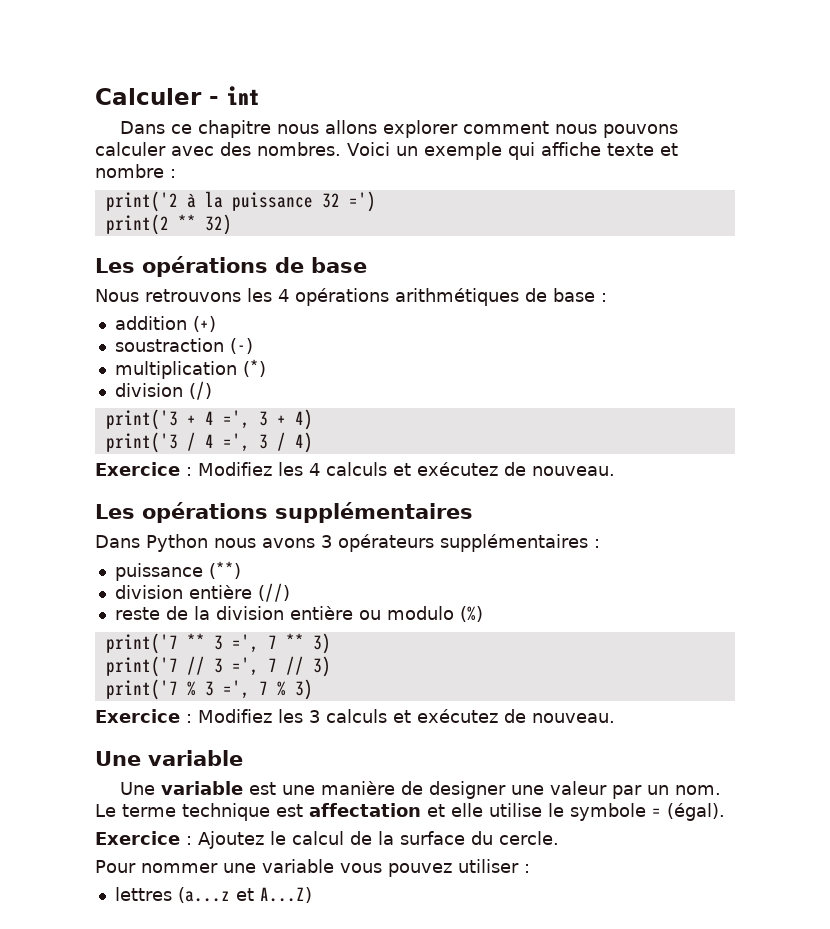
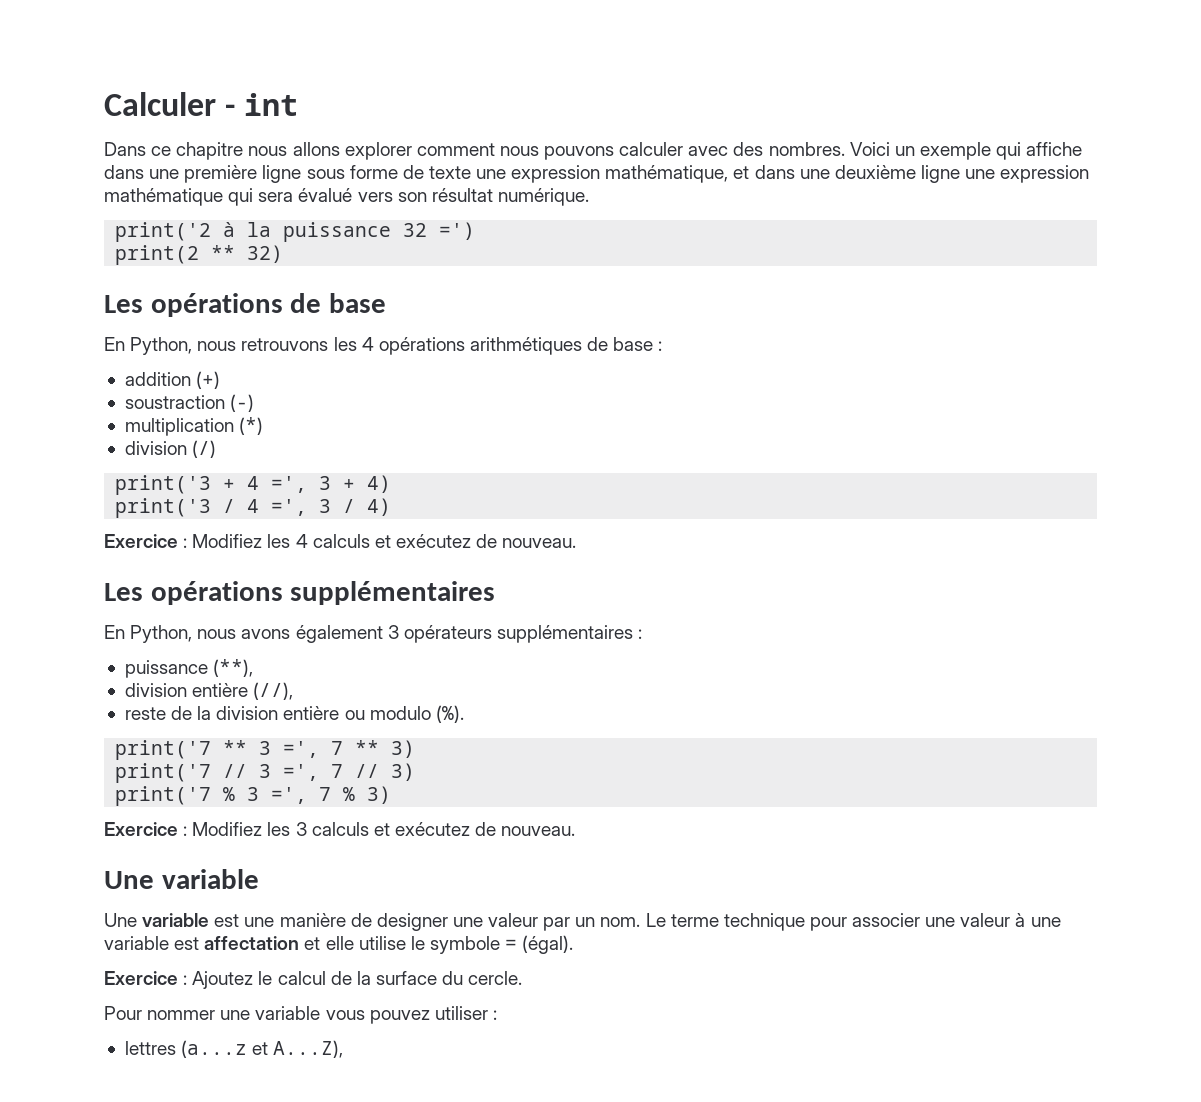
[606,143,678,156] [95,164,176,178] texte et nombre : -> [104,165,1090,183] [104,188,589,206] dans une première ligne sous forme de texte une expression mathématique, et dans une deuxième ligne une expression mathématique qui sera évalué vers son résultat numérique.
[95,289,139,302] Nous -> [104,337,237,355] En Python, nous
[95,534,208,552] Dans Python -> [104,625,193,643] En Python,
(315, 543) none -> [295,625,383,643] également
[208,561,241,579] [114,583,290,602] (**) // division entière (//) -> [213,659,254,677] [124,682,294,700] (**), // division entière (//),
[459,606,483,622] (%) -> [435,705,464,723] (%).
(270, 812) none -> [809,913,1061,931] [104,936,169,950] pour associer une valeur à une variable
[259,887,312,903] A...Z) -> [273,1040,344,1058] A...Z),

